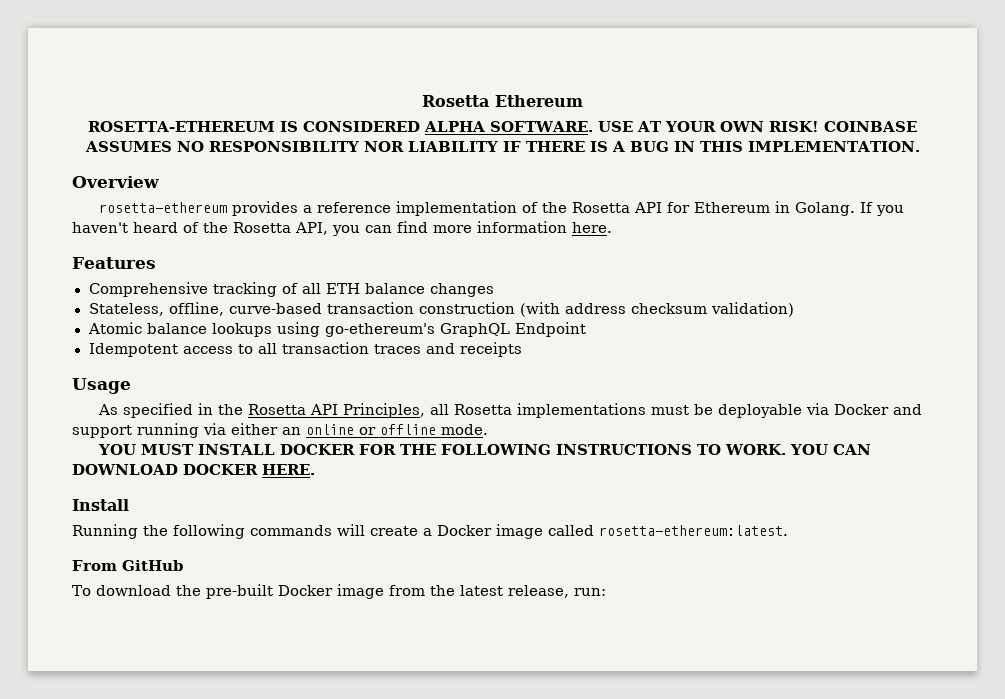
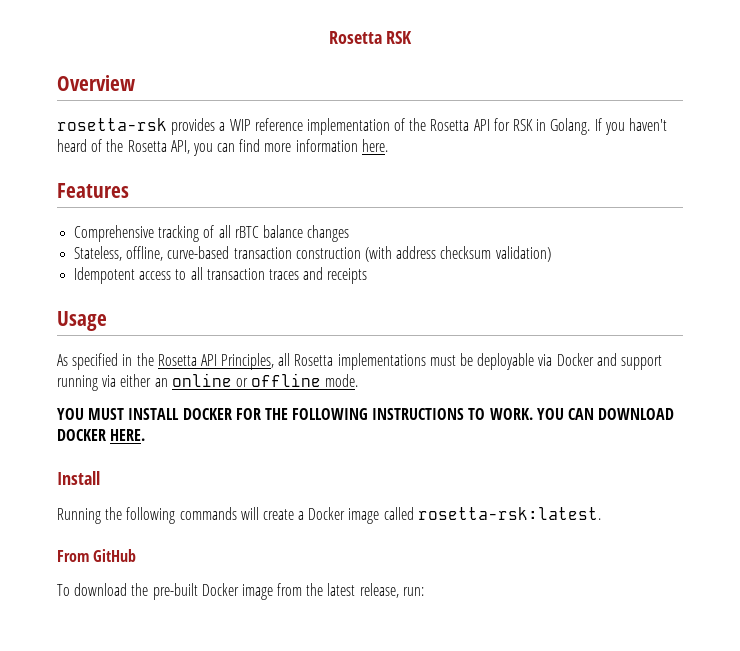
[422,95,583,107] [88,121,917,132] [84,141,920,152] Rosetta Ethereum // ROSETTA-ETHEREUM IS CONSIDERED ALPHA SOFTWARE. USE AT YOUR OWN RISK! COINBASE ASSUMES NO RESPONSIBILITY NOR LIABILITY IF THERE IS A BUG IN THIS IMPLEMENTATION. -> [328,31,413,44] Rosetta RSK
[99,202,228,213] rosetta-ethereum -> [57,118,167,131] rosetta-rsk
(313, 209) none -> [229,119,251,131] WIP
[694,202,771,213] Ethereum -> [513,119,534,131] RSK
[325,283,360,294] ETH -> [234,226,259,238] rBTC
[87,322,586,337] // Atomic balance lookups using go-ethereum's GraphQL Endpoint -> (551, 254) none
[599,525,788,536] rosetta-ethereum:latest. -> [417,507,601,520] rosetta-rsk:latest.

